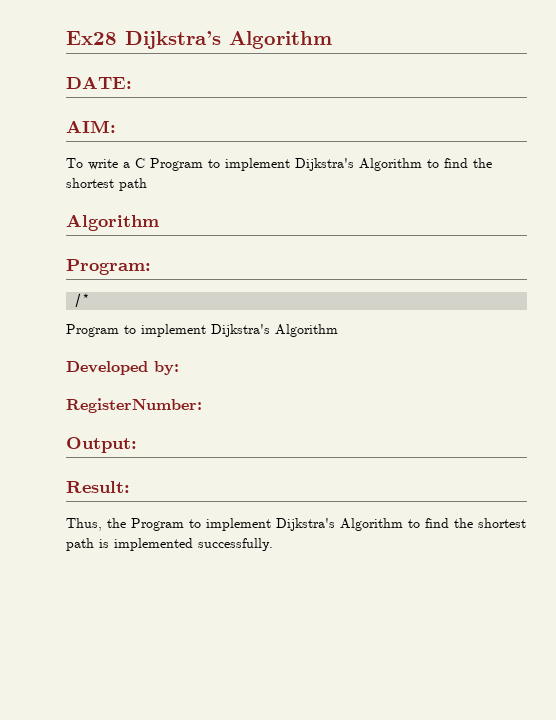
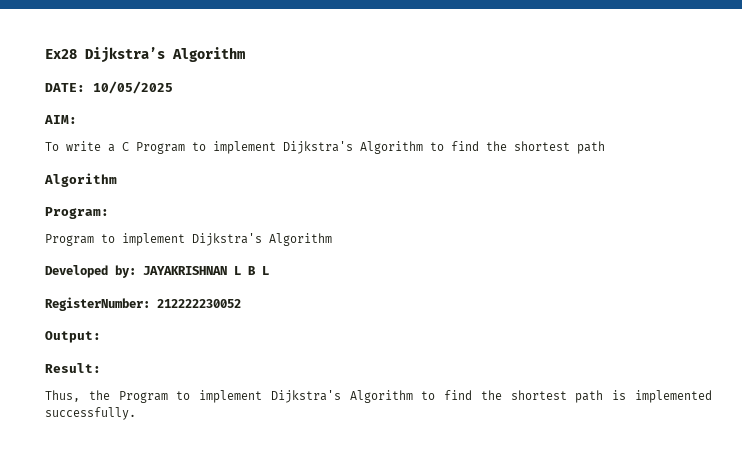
(132, 82) none -> [93,81,173,94] 10/05/2025
[74,293,91,307] // /* -> (109, 213) none
(179, 368) none -> [143,266,269,275] JAYAKRISHNAN L B L
(202, 405) none -> [157,299,241,308] 212222230052

